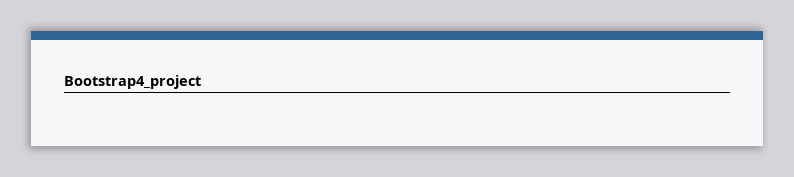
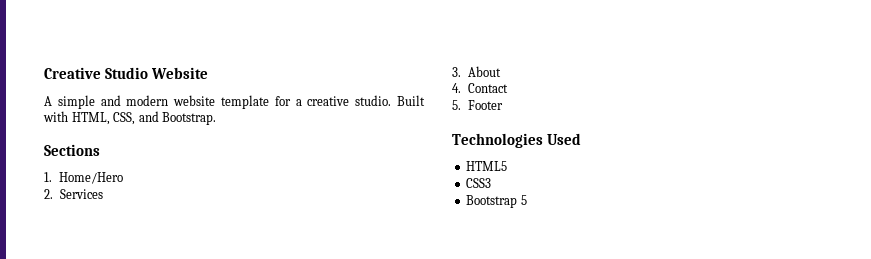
[64,75,201,89] Bootstrap4_project -> [44,67,209,79] [44,95,426,109] [43,111,217,125] [44,144,100,156] [44,172,123,184] [44,189,103,199] [452,66,501,77] [452,83,508,93] [452,100,503,110] [452,133,581,148] [466,161,508,171] [466,178,492,188] [466,195,527,208] Creative Studio Website // A simple and modern website template for a creative studio. Built with HTML, CSS, and Bootstrap. // Sections // 1. Home/Hero // 2. Services // 3. About // 4. Contact // 5. Footer // Technologies Used // HTML5 // CSS3 // Bootstrap 5

